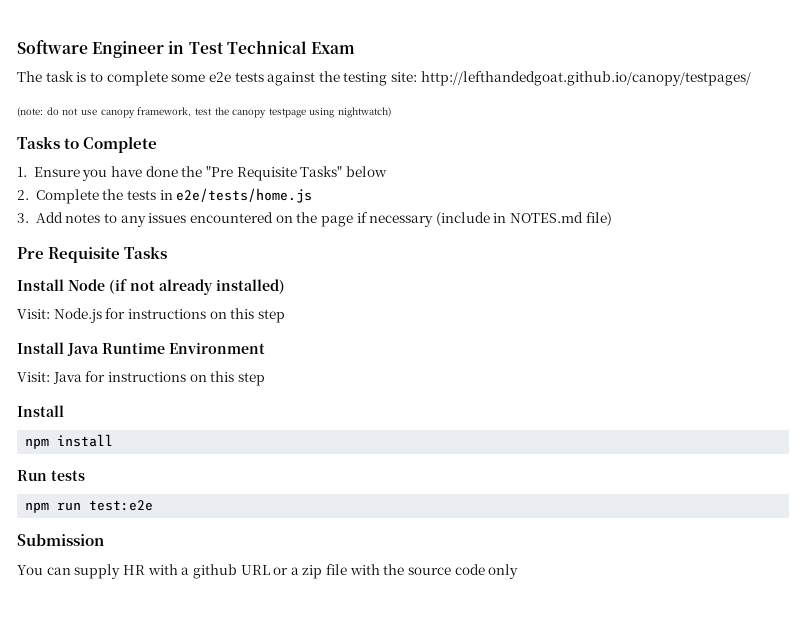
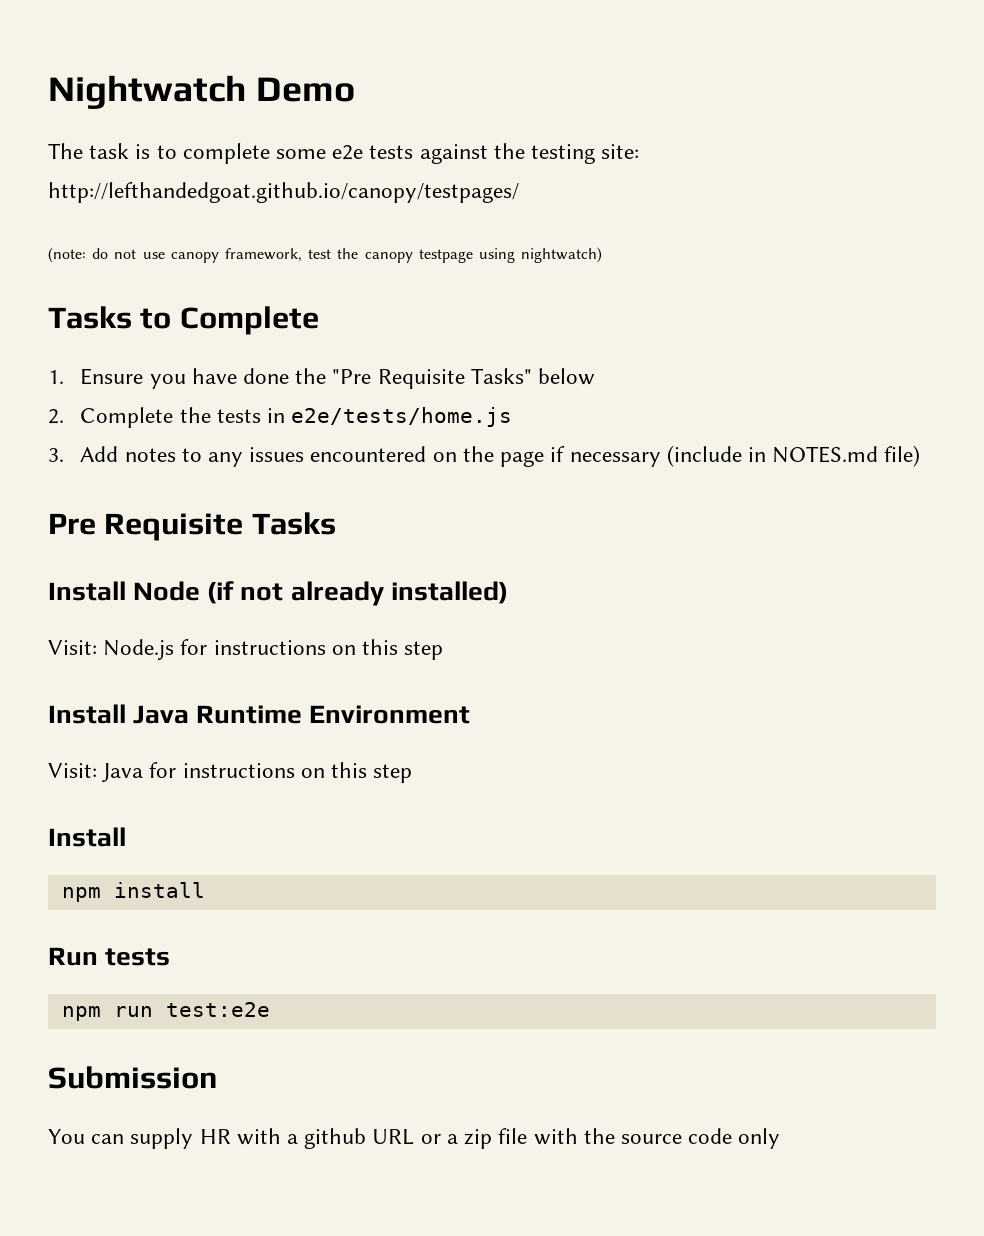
[17,40,355,58] Software Engineer in Test Technical Exam -> [48,75,355,109] Nightwatch Demo

